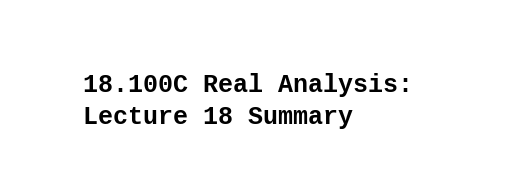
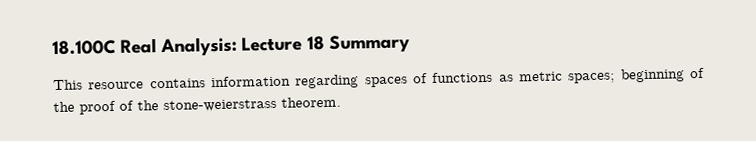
(353, 118) none -> [53,67,705,91] [53,96,341,115] // This resource contains information regarding spaces of functions as metric spaces; beginning of the proof of the stone-weierstrass theorem.

